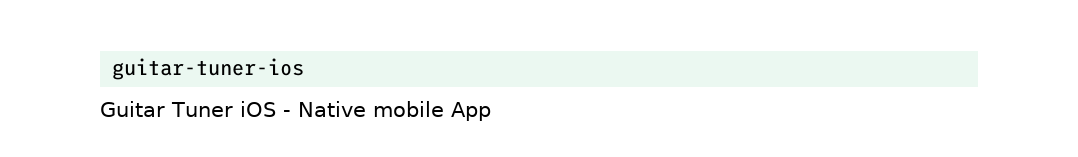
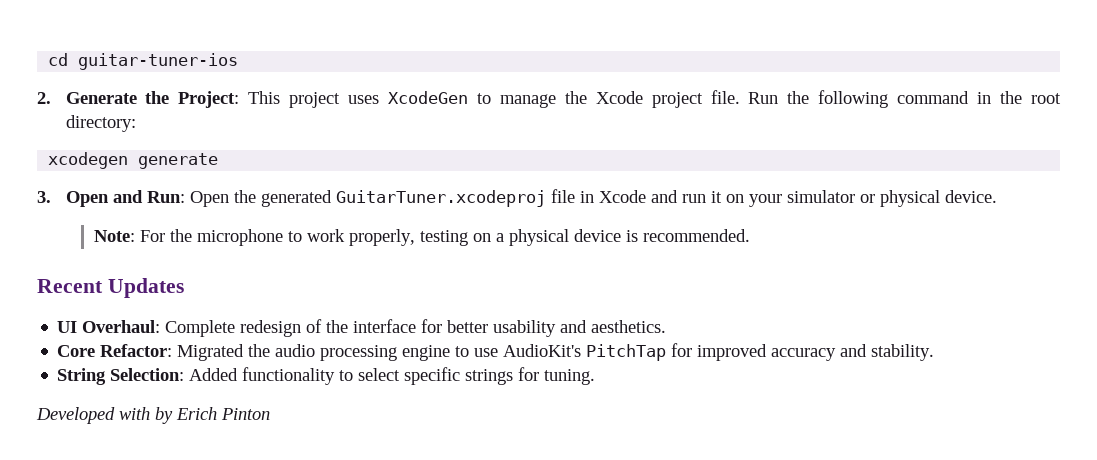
(112, 69) none -> [48,53,69,66] cd
[100,101,491,121] Guitar Tuner iOS - Native mobile App -> [37,90,1061,108] [65,115,136,132] [48,152,219,169] [37,189,997,207] [94,229,751,246] [37,278,184,298] [57,319,667,337] [57,343,935,361] [57,367,596,385] [36,407,270,424] 2. Generate the Project: This project uses XcodeGen to manage the Xcode project file. Run the following command in the root directory: // xcodegen generate // 3. Open and Run: Open the generated GuitarTuner.xcodeproj file in Xcode and run it on your simulator or physical device. // Note: For the microphone to work properly, testing on a physical device is recommended. // Recent Updates // UI Overhaul: Complete redesign of the interface for better usability and aesthetics. // Core Refactor: Migrated the audio processing engine to use AudioKit's PitchTap for improved accuracy and stability. // String Selection: Added functionality to select specific strings for tuning. // Developed with by Erich Pinton

